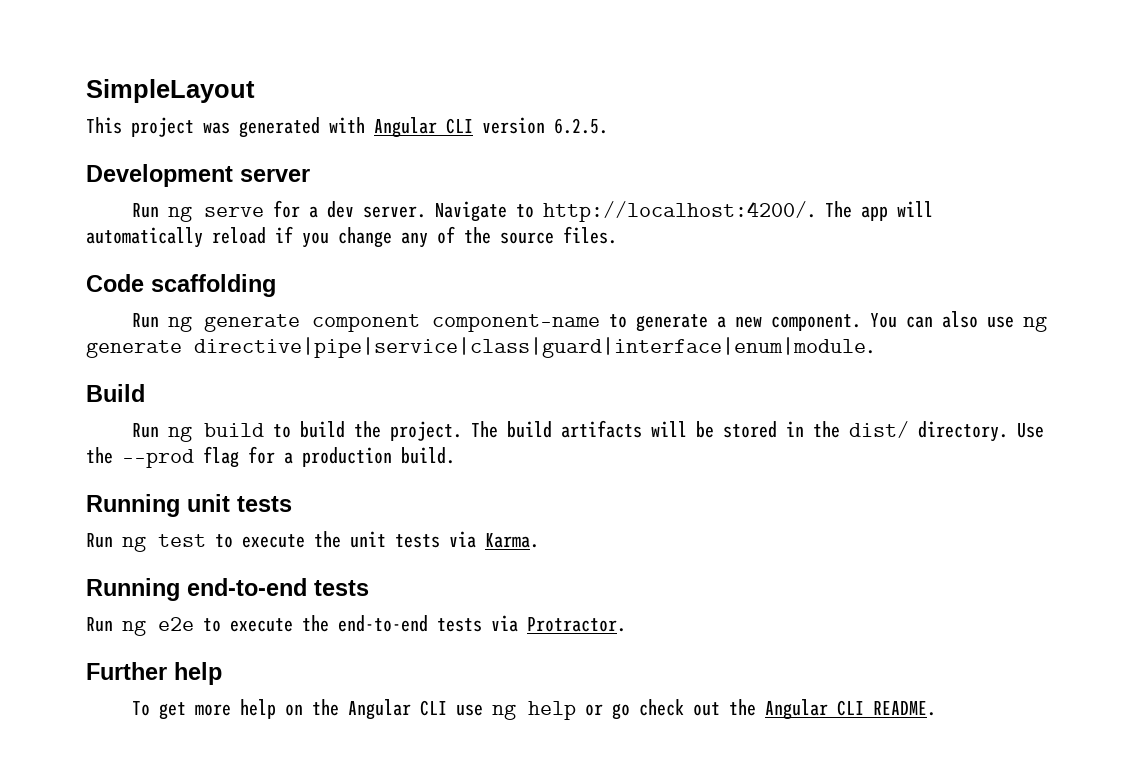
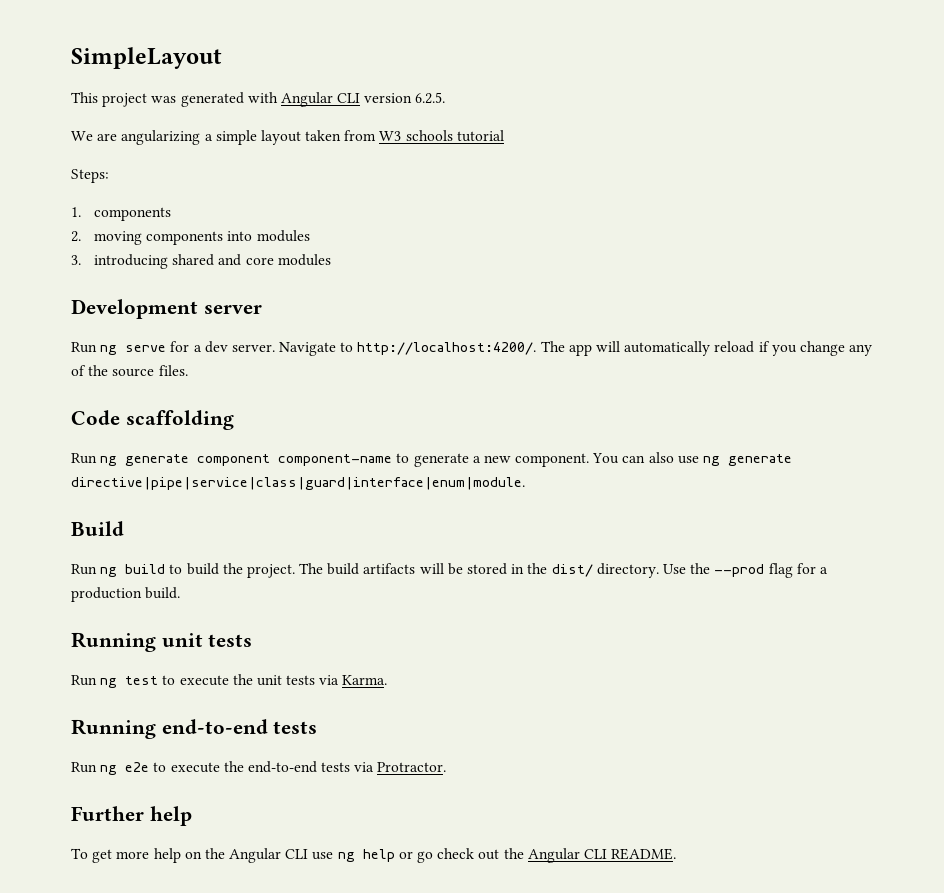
(608, 126) none -> [71,130,504,145] [71,169,109,183] [71,207,171,221] [71,230,310,245] [71,254,331,269] // We are angularizing a simple layout taken from W3 schools tutorial // Steps: // 1. components // 2. moving components into modules // 3. introducing shared and core modules

